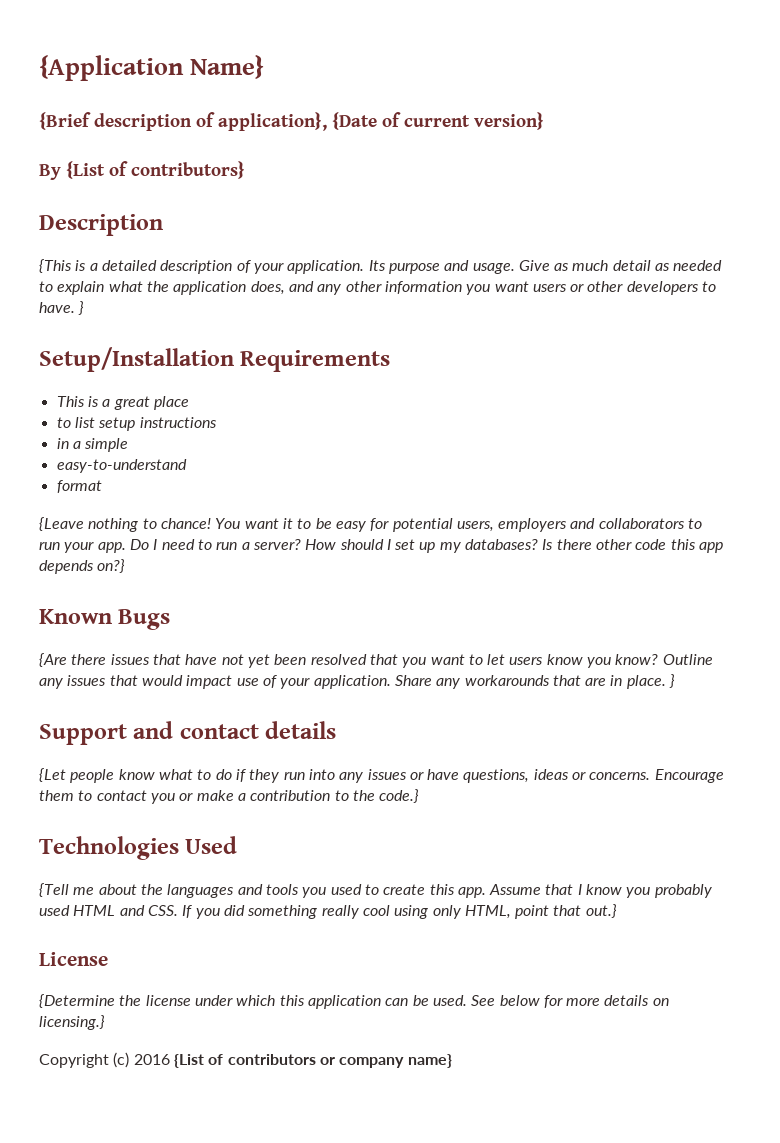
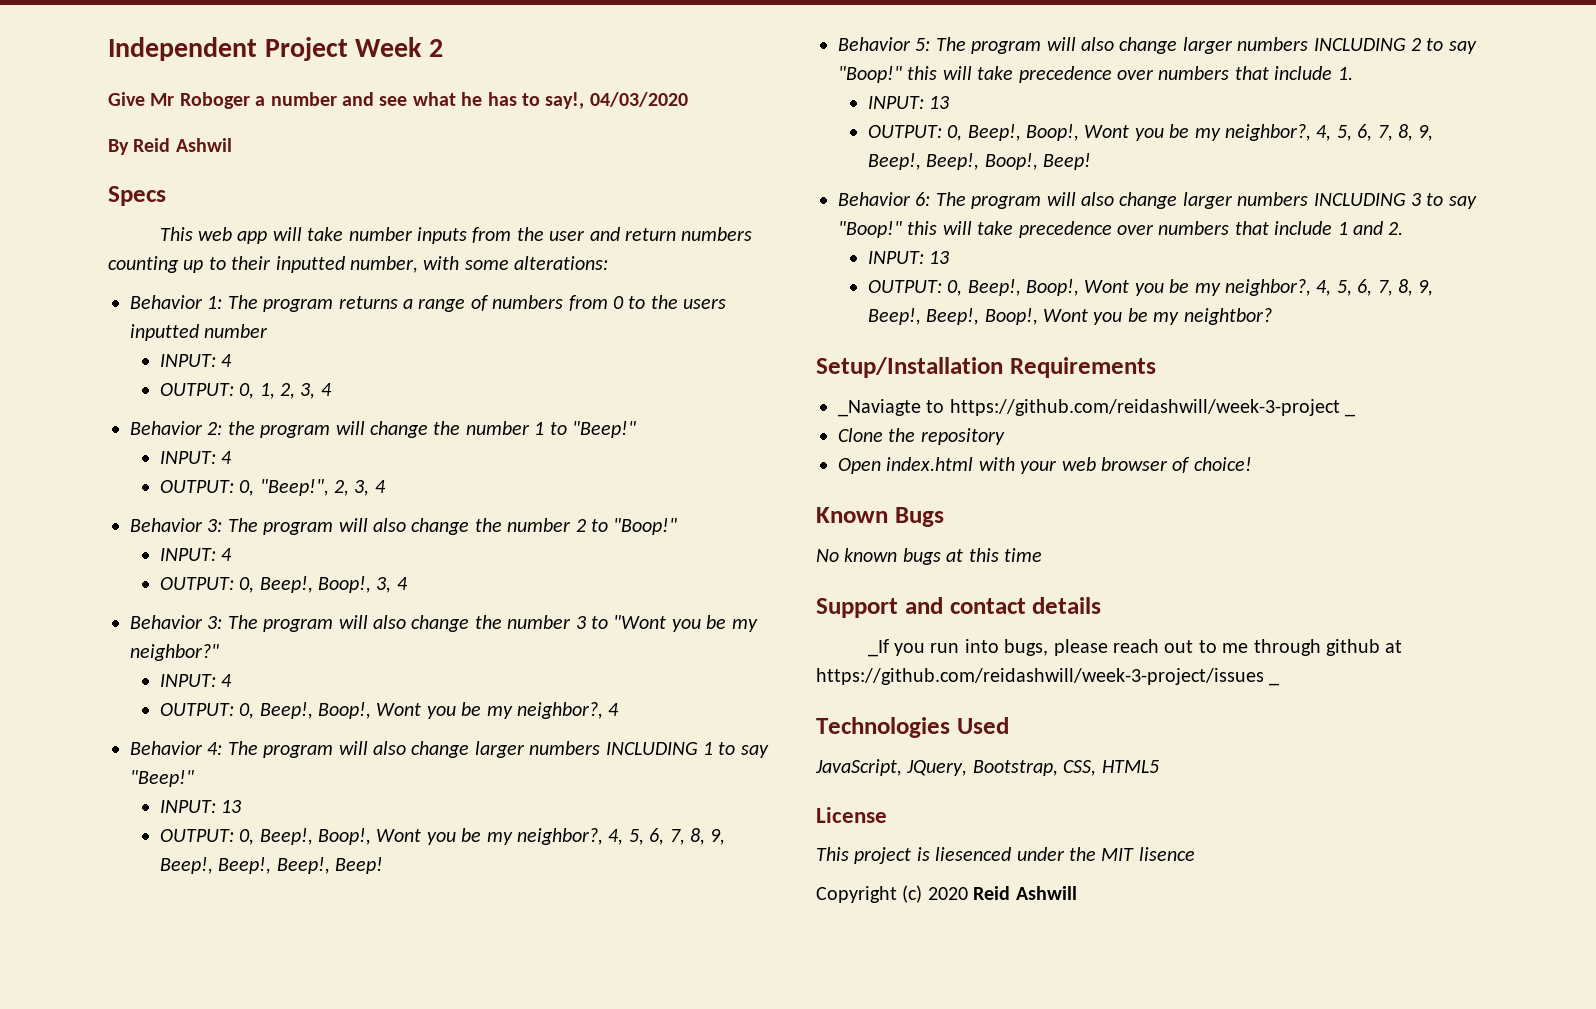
[39,55,265,81] [39,112,544,131] [39,161,245,180] [39,214,163,236] [39,259,723,274] [39,281,717,295] [39,301,85,315] [39,347,391,372] [56,396,189,410] [56,417,217,431] [56,438,129,452] [56,459,187,473] [56,480,102,493] [39,517,703,532] [39,539,724,553] [39,559,126,574] [39,609,171,630] [39,653,713,668] [39,674,676,689] [39,721,337,745] [39,768,724,783] [39,789,420,804] [39,836,238,860] [39,883,712,898] [39,904,617,919] [39,952,108,966] [39,994,669,1009] [39,1015,105,1030] [39,1052,452,1068] {Application Name} // {Brief description of application}, {Date of current version} // By {List of contributors} // Description // {This is a detailed description of your application. Its purpose and usage. Give as much detail as needed to explain what the application does, and any other information you want users or other developers to have. } // Setup/Installation Requirements // This is a great place // to list setup instructions // in a simple // easy-to-understand // format // {Leave nothing to chance! You want it to be easy for potential users, employers and collaborators to run your app. Do I need to run a server? How should I set up my databases? Is there other code this app depends on?} // Known Bugs // {Are there issues that have not yet been resolved that you want to let users know you know? Outline any issues that would impact use of your application. Share any workarounds that are in place. } // Support and contact details // {Let people know what to do if they run into any issues or have questions, ideas or concerns. Encourage them to contact you or make a contribution to the code.} // Technologies Used // {Tell me about the languages and tools you used to create this app. Assume that I know you probably used HTML and CSS. If you did something really cool using only HTML, point that out.} // License // {Determine the license under which this application can be used. See below for more details on licensing.} // Copyright (c) 2016 {List of contributors or company name} -> [108,37,443,61] [108,92,688,109] [108,138,232,155] [108,186,166,206] [159,227,753,244] [108,256,609,273] [130,295,727,312] [130,324,269,341] [159,354,233,367] [159,383,332,399] [130,421,636,438] [159,451,233,464] [159,479,386,496] [130,518,678,535] [159,548,233,561] [159,576,408,593] [130,615,758,632] [130,644,219,661] [159,674,233,687] [159,702,620,719] [130,741,769,758] [130,770,194,787] [159,800,242,813] [159,828,726,845] [159,857,384,874] [838,37,1477,54] [838,66,1353,83] [867,96,950,109] [867,124,1434,141] [867,153,1092,170] [838,192,1477,209] [838,221,1404,238] [867,251,950,264] [867,279,1434,296] [867,308,1272,325] [816,357,1156,378] [838,399,1356,417] [838,428,1005,445] [838,457,1252,474] [816,507,944,527] [816,548,1042,565] [816,597,1102,618] [867,639,1403,657] [816,668,1280,686] [816,717,1009,738] [815,759,1159,776] [816,807,887,823] [816,847,1195,864] [816,885,1077,903] Independent Project Week 2 // Give Mr Roboger a number and see what he has to say!, 04/03/2020 // By Reid Ashwil // Specs // This web app will take number inputs from the user and return numbers counting up to their inputted number, with some alterations: // Behavior 1: The program returns a range of numbers from 0 to the users inputted number // INPUT: 4 // OUTPUT: 0, 1, 2, 3, 4 // Behavior 2: the program will change the number 1 to "Beep!" // INPUT: 4 // OUTPUT: 0, "Beep!", 2, 3, 4 // Behavior 3: The program will also change the number 2 to "Boop!" // INPUT: 4 // OUTPUT: 0, Beep!, Boop!, 3, 4 // Behavior 3: The program will also change the number 3 to "Wont you be my neighbor?" // INPUT: 4 // OUTPUT: 0, Beep!, Boop!, Wont you be my neighbor?, 4 // Behavior 4: The program will also change larger numbers INCLUDING 1 to say "Beep!" // INPUT: 13 // OUTPUT: 0, Beep!, Boop!, Wont you be my neighbor?, 4, 5, 6, 7, 8, 9, Beep!, Beep!, Beep!, Beep! // Behavior 5: The program will also change larger numbers INCLUDING 2 to say "Boop!" this will take precedence over numbers that include 1. // INPUT: 13 // OUTPUT: 0, Beep!, Boop!, Wont you be my neighbor?, 4, 5, 6, 7, 8, 9, Beep!, Beep!, Boop!, Beep! // Behavior 6: The program will also change larger numbers INCLUDING 3 to say "Boop!" this will take precedence over numbers that include 1 and 2. // INPUT: 13 // OUTPUT: 0, Beep!, Boop!, Wont you be my neighbor?, 4, 5, 6, 7, 8, 9, Beep!, Beep!, Boop!, Wont you be my neightbor? // Setup/Installation Requirements // _Naviagte to https://github.com/reidashwill/week-3-project _ // Clone the repository // Open index.html with your web browser of choice! // Known Bugs // No known bugs at this time // Support and contact details // _If you run into bugs, please reach out to me through github at https://github.com/reidashwill/week-3-project/issues _ // Technologies Used // JavaScript, JQuery, Bootstrap, CSS, HTML5 // License // This project is liesenced under the MIT lisence // Copyright (c) 2020 Reid Ashwill

